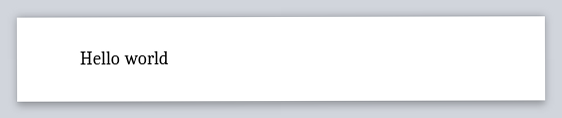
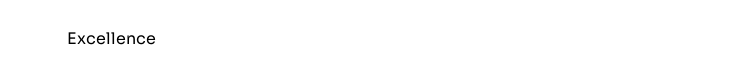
[79,50,169,65] Hello world -> [67,32,156,45] Excellence

